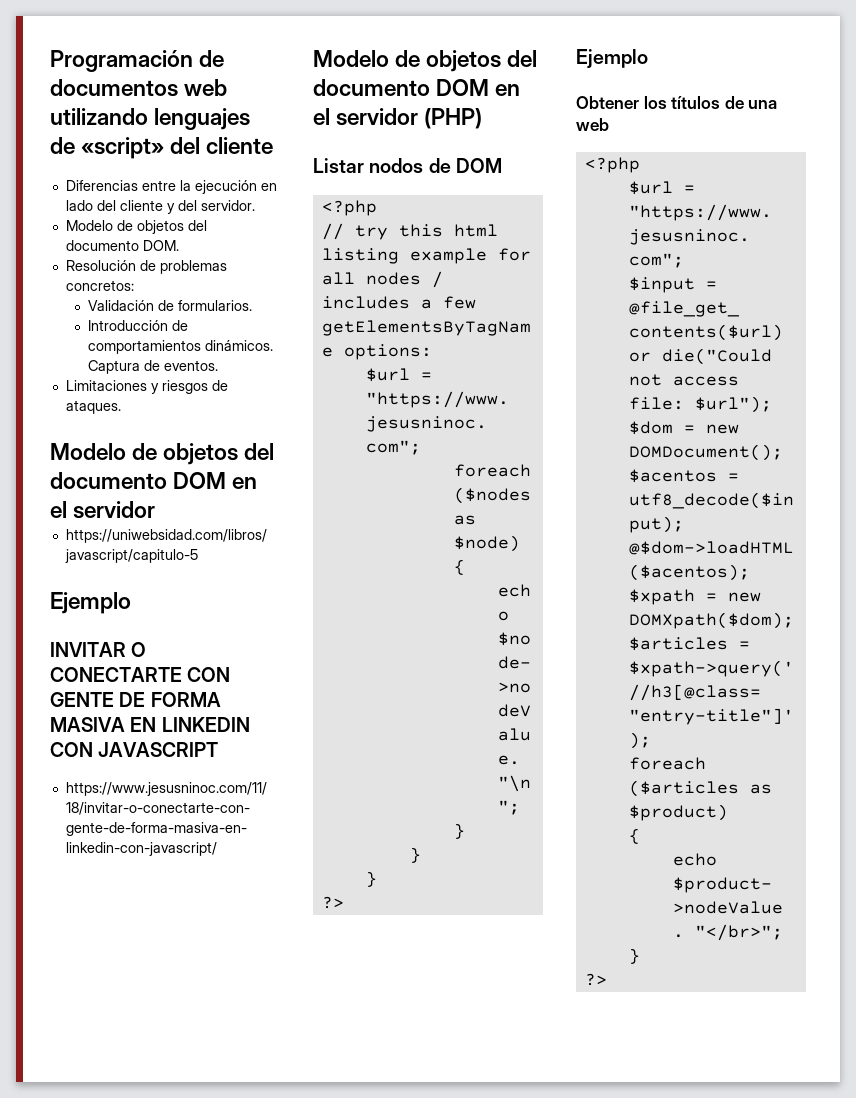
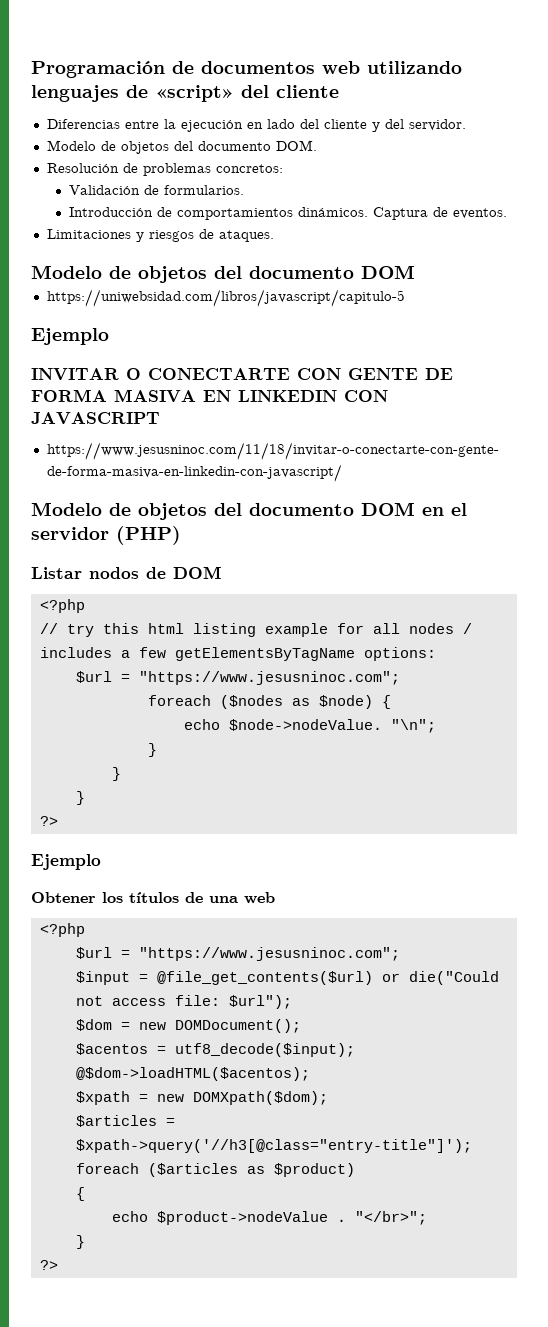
[232,477,258,489] [50,501,156,519] en el servidor -> (415, 272) none

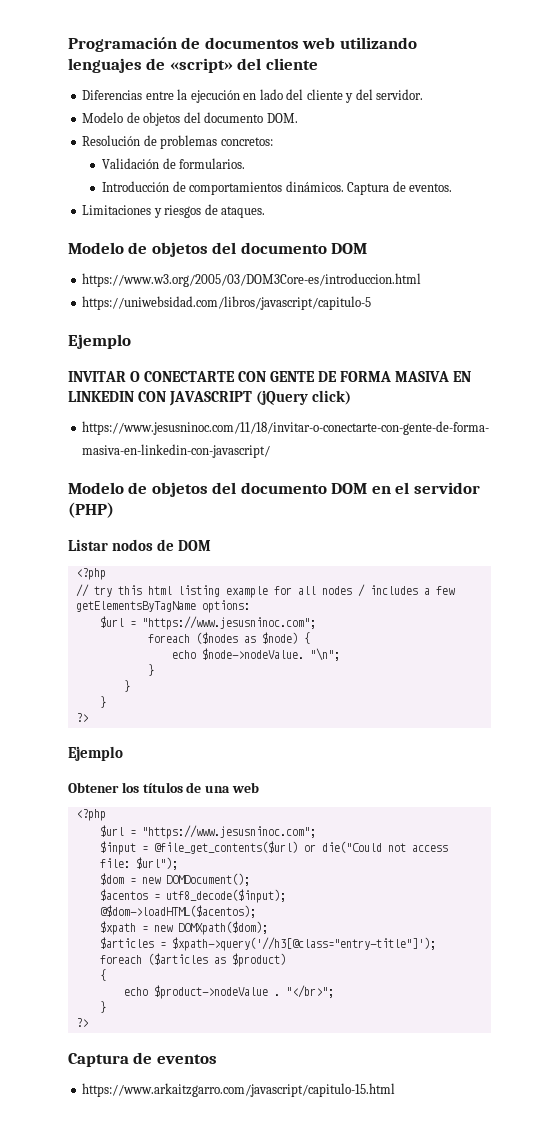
(415, 272) none -> [82,273,422,287] // https://www.w3.org/2005/03/DOM3Core-es/introduccion.html
(160, 418) none -> [256,390,352,405] (jQuery click)
(58, 1265) none -> [68,1052,217,1067] [82,1083,396,1097] // Captura de eventos // https://www.arkaitzgarro.com/javascript/capitulo-15.html

